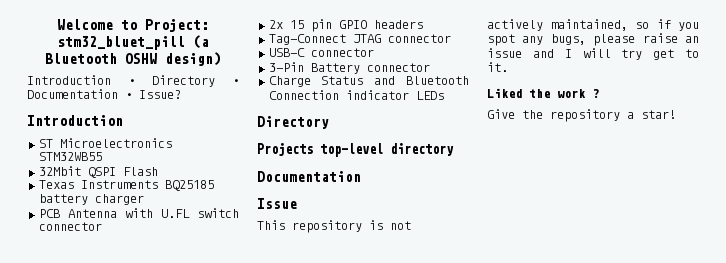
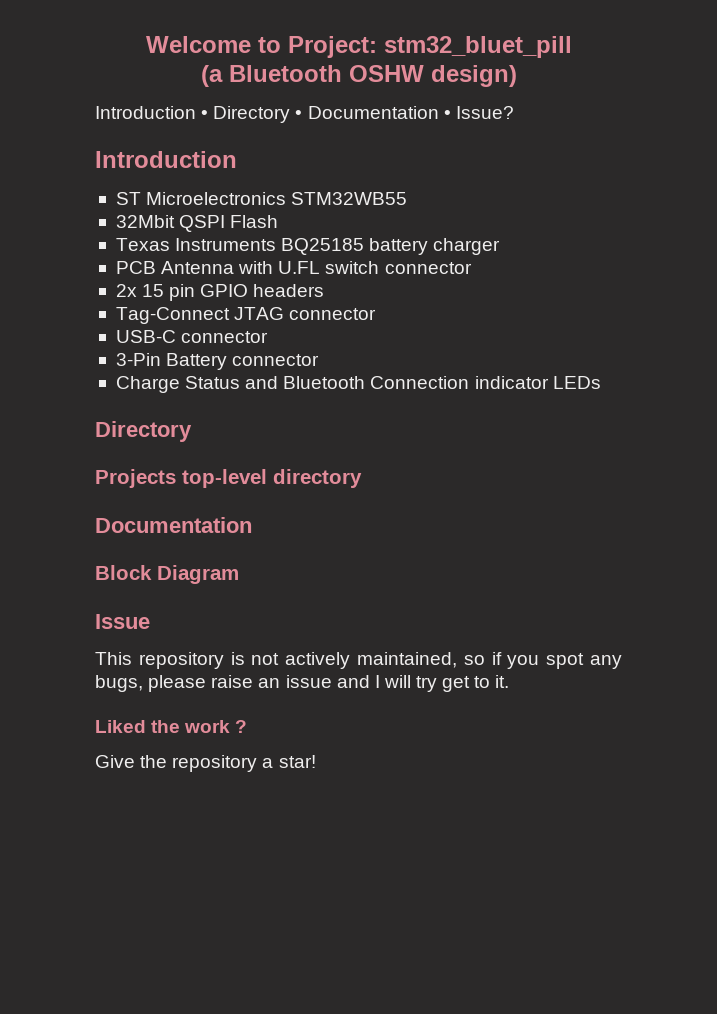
(185, 43) none -> (572, 47) //
(361, 176) none -> [95,565,239,584] // Block Diagram

